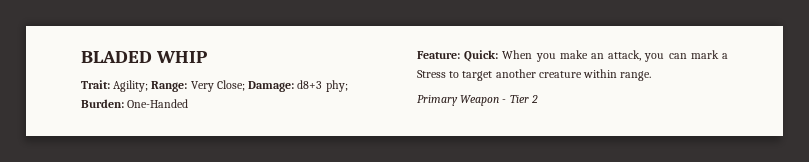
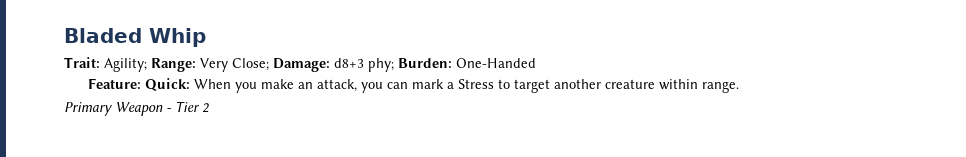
[81,51,207,63] BLADED WHIP -> [64,28,206,47] Bladed Whip

